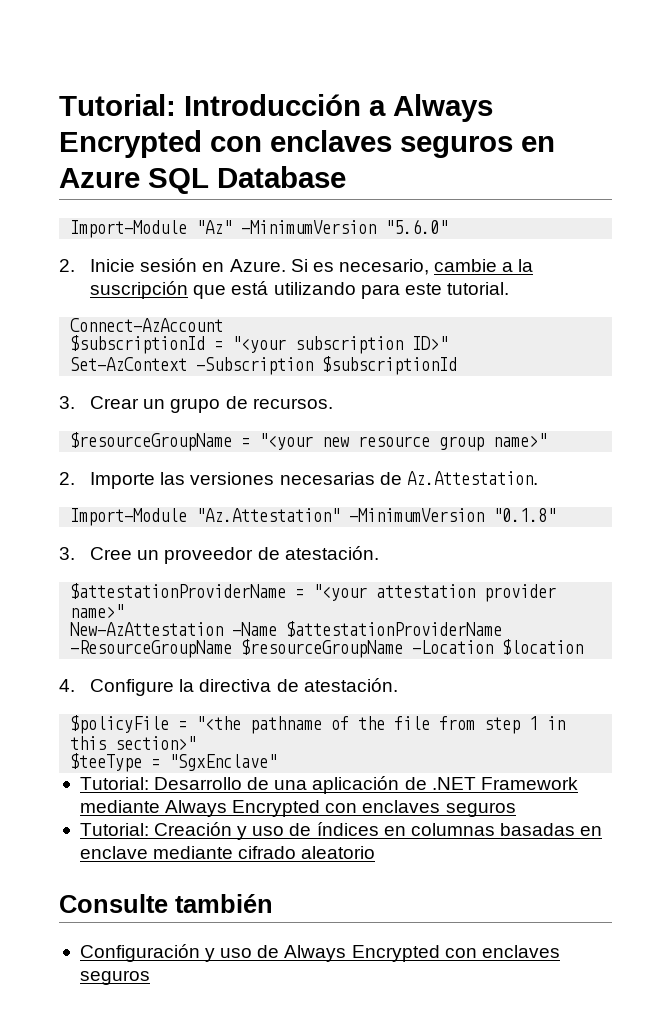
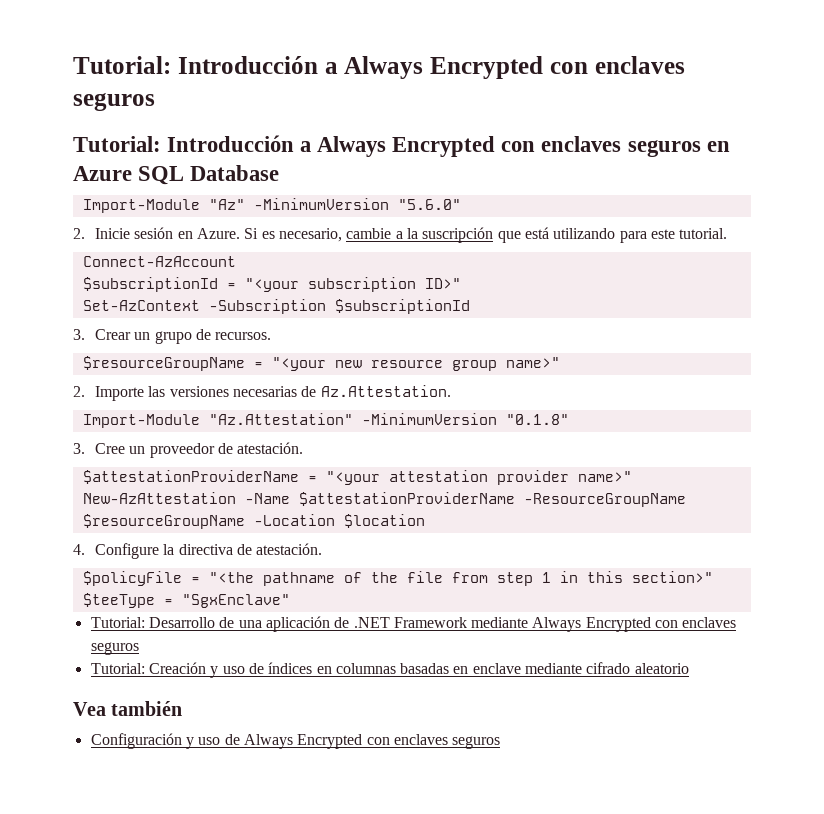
[59,94,493,122] [59,130,513,158] Tutorial: Introducción a Always Encrypted con enclaves seguros -> [73,56,685,79] [73,92,155,111] [73,135,701,157] Tutorial: Introducción a Always Encrypted con enclaves seguros // Tutorial: Introducción a Always Encrypted con enclaves seguros
[59,894,168,913] Consulte -> [73,702,106,716] Vea

